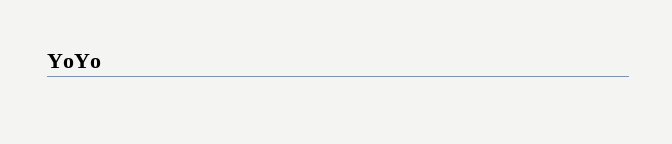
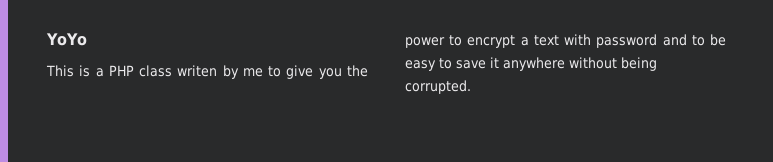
(101, 61) none -> [46,65,368,79] [405,34,726,48] [405,57,657,71] [405,80,471,94] // This is a PHP class writen by me to give you the power to encrypt a text with password and to be easy to save it anywhere without being corrupted.

